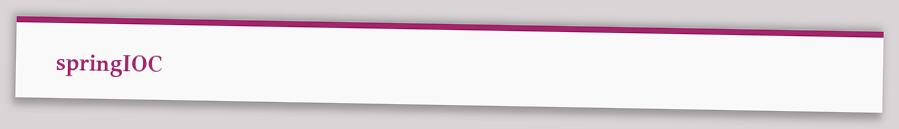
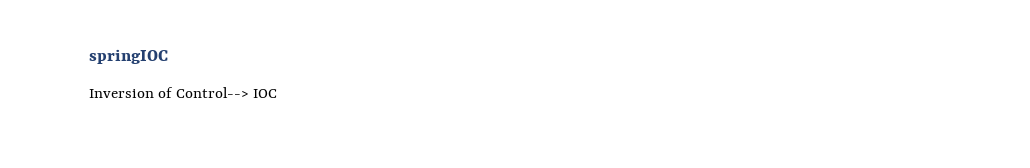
(163, 65) none -> [89,87,278,98] // Inversion of Control--> IOC

